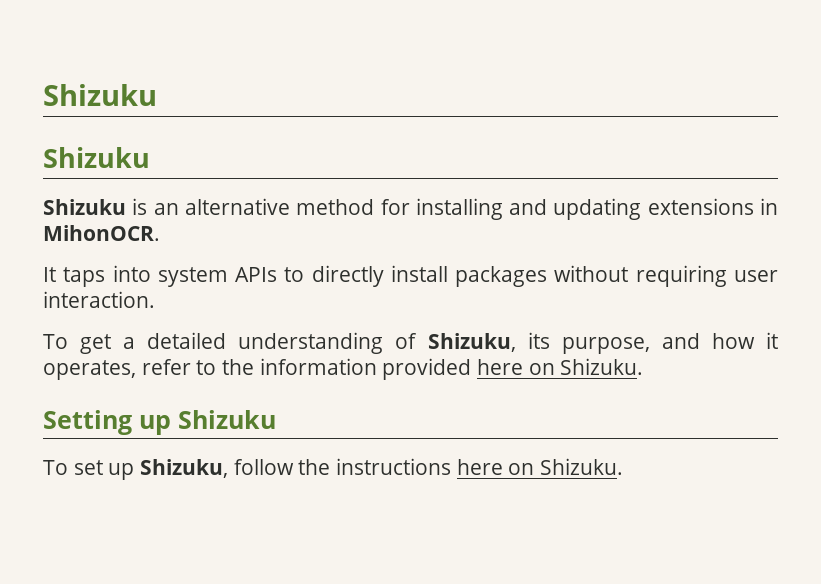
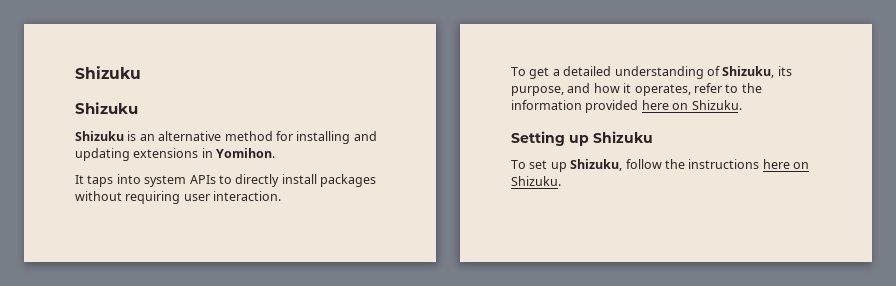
[43,225,160,241] MihonOCR. -> [216,148,276,158] Yomihon.

